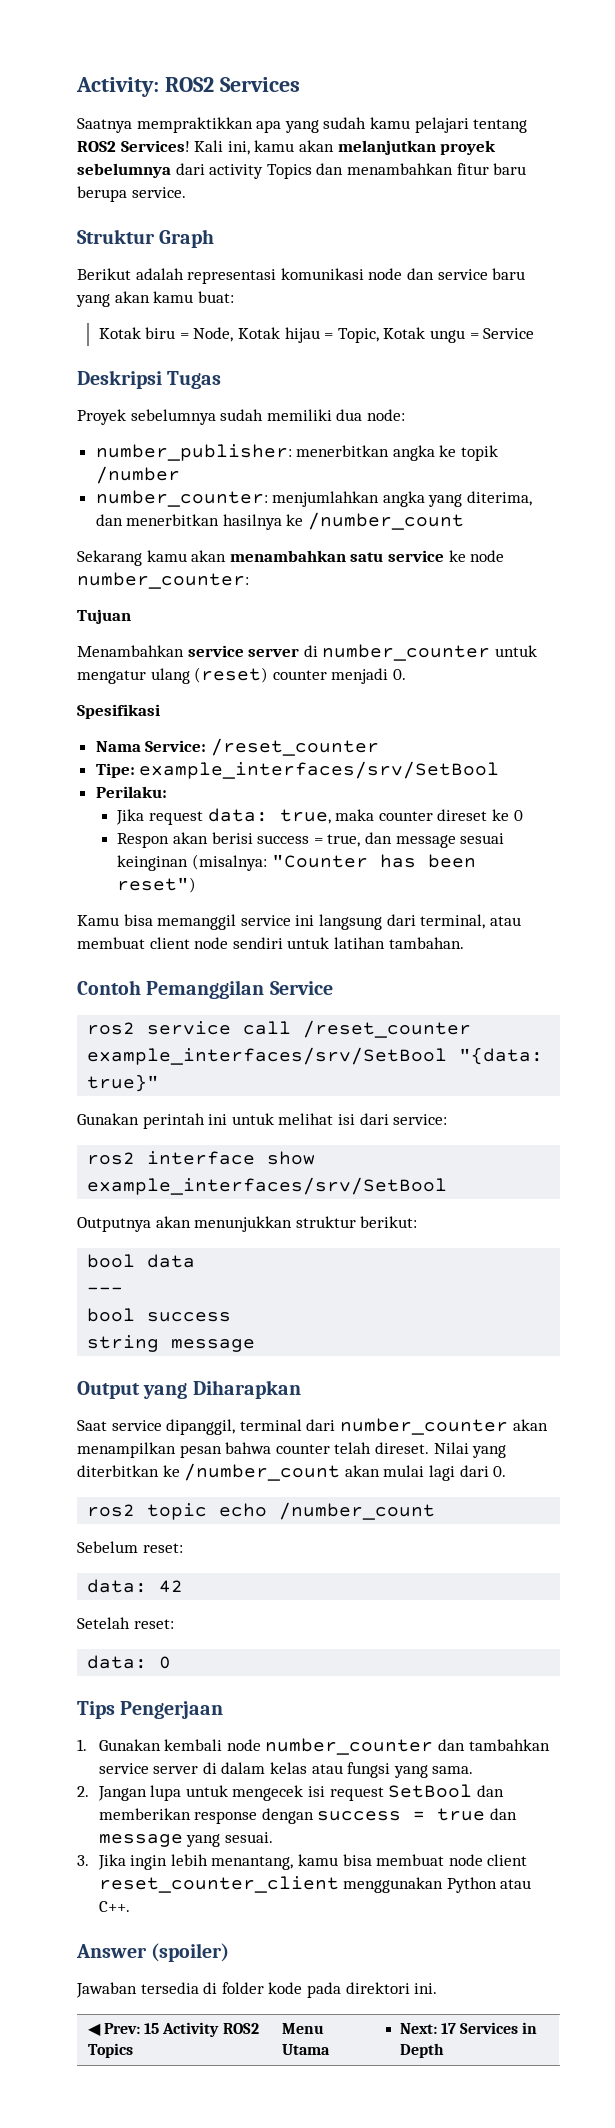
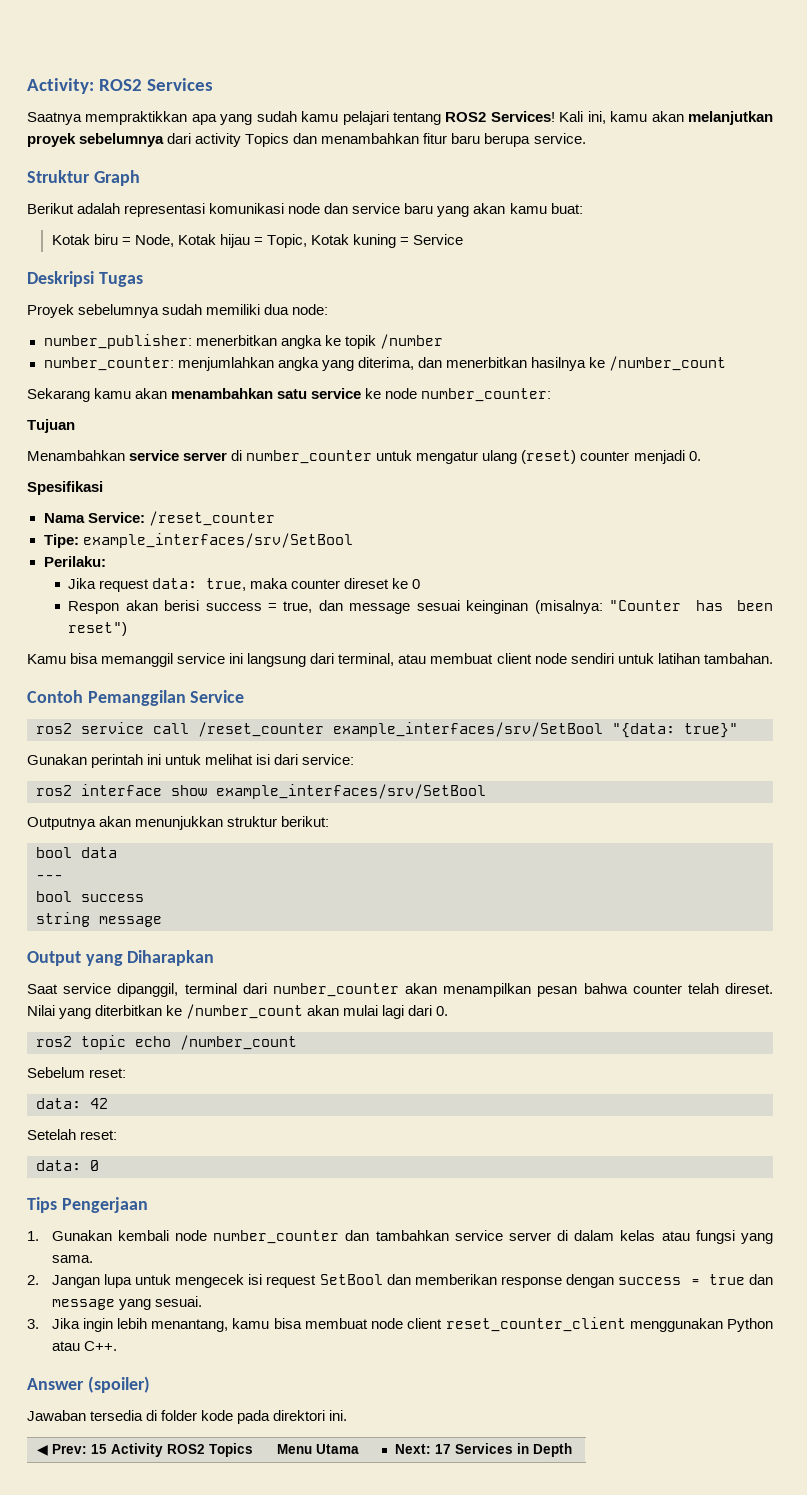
[429,330,465,343] ungu -> [353,234,397,248] kuning

